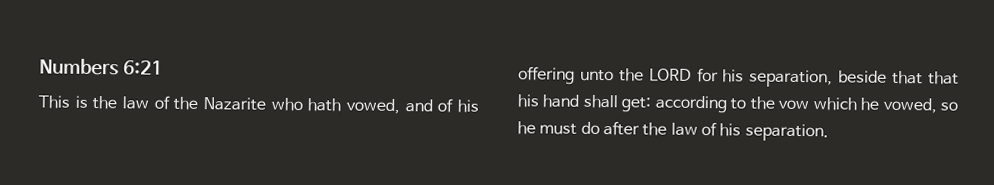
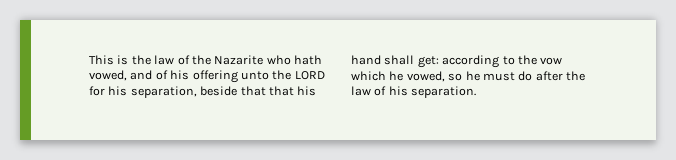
[39,58,163,76] Numbers 6:21 // -> (89, 60) none

